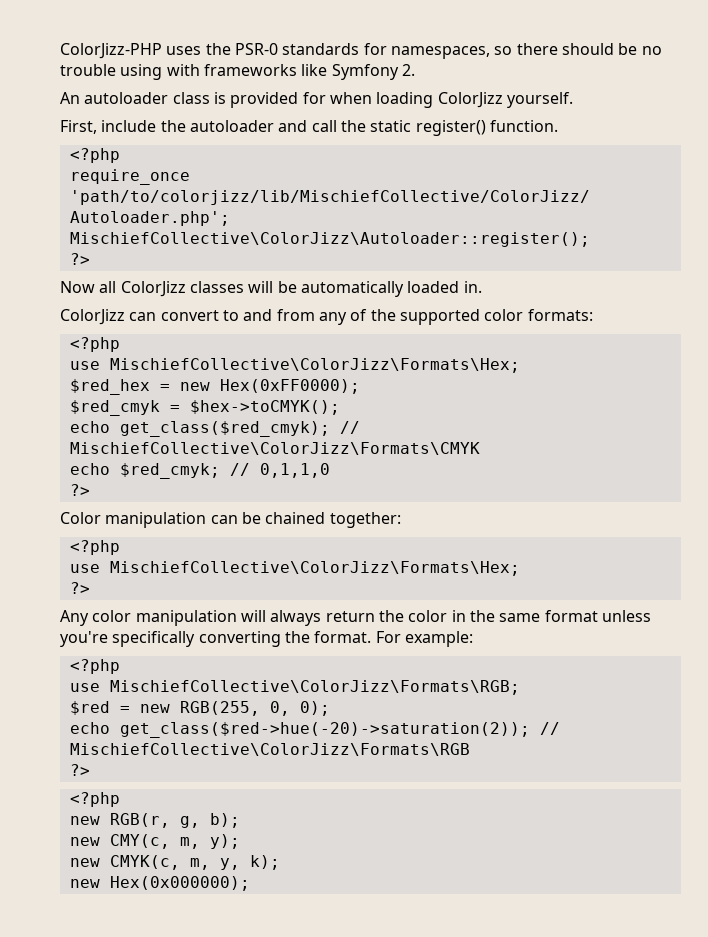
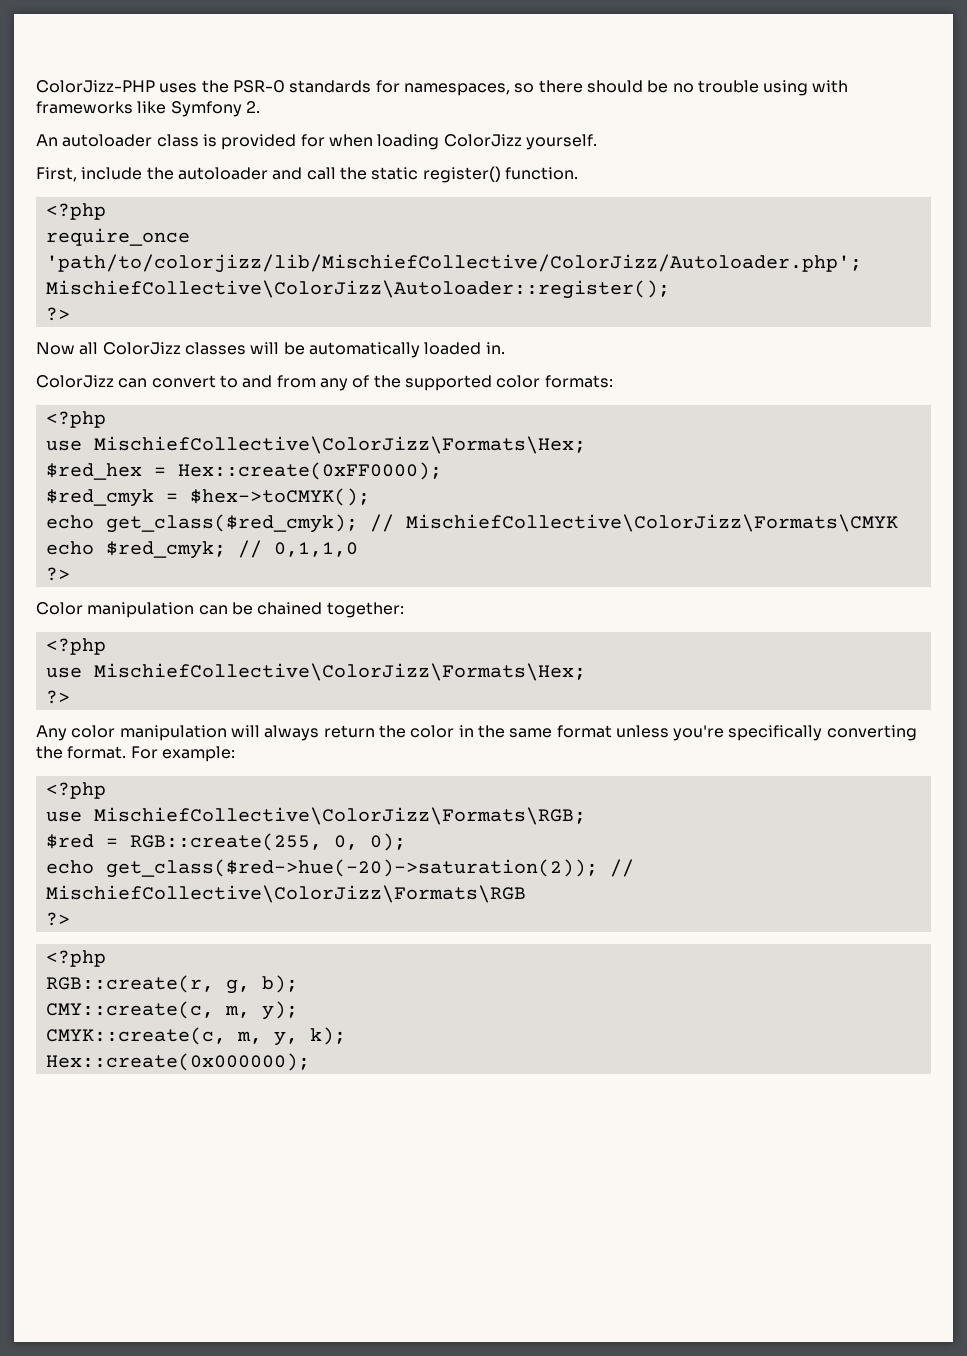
[179,379,360,394] new Hex(0xFF0000); -> [177,462,442,480] Hex::create(0xFF0000);
[139,701,260,716] new RGB(255, -> [129,833,322,851] RGB::create(255,
[69,813,170,828] new RGB(r, -> [45,975,214,993] RGB::create(r,
[69,834,170,849] new CMY(c, -> [45,1001,214,1019] CMY::create(c,
[69,855,180,870] new CMYK(c, -> [45,1027,226,1045] CMYK::create(c,
[69,876,250,891] new Hex(0x000000); -> [45,1053,310,1071] Hex::create(0x000000);

